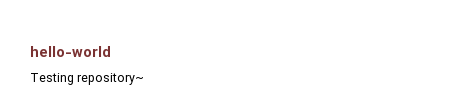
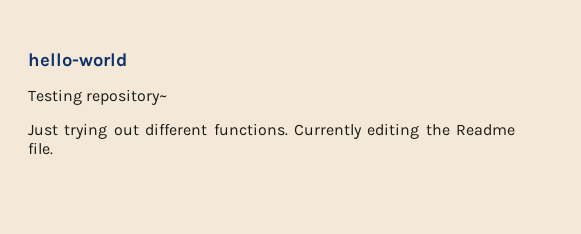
(145, 79) none -> [28,123,515,139] [28,142,53,155] // Just trying out different functions. Currently editing the Readme file.

